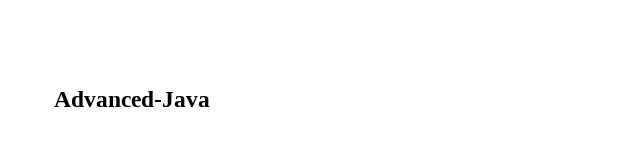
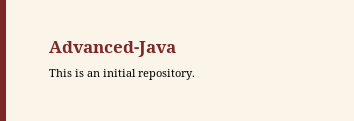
(210, 99) none -> [49,69,195,80] // This is an initial repository.

